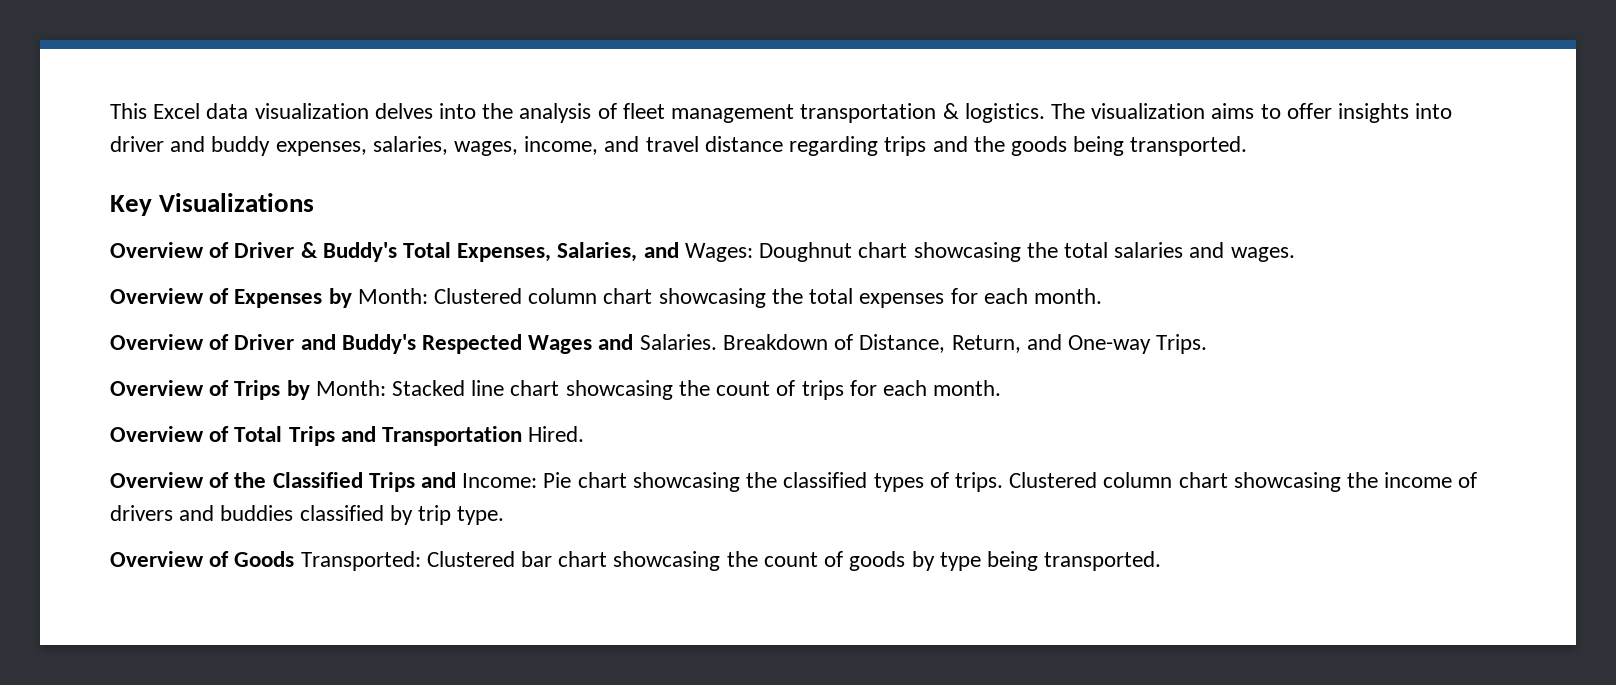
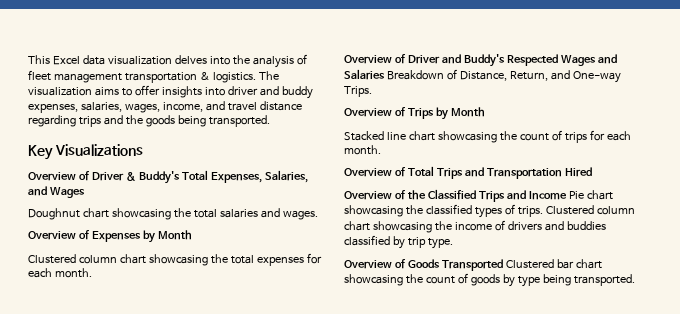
[684,243,753,262] Wages: -> [49,187,85,198] Wages //
[357,288,428,304] Month: -> [157,230,192,240] Month //
[639,334,717,350] Salaries. -> [344,69,385,80] Salaries
[315,380,386,396] Month: -> [450,107,485,117] Month //
[528,426,585,442] Hired. -> [564,167,592,177] Hired
[462,473,538,488] Income: -> [528,191,567,200] Income
[300,551,421,571] Transported: -> [441,259,503,271] Transported

